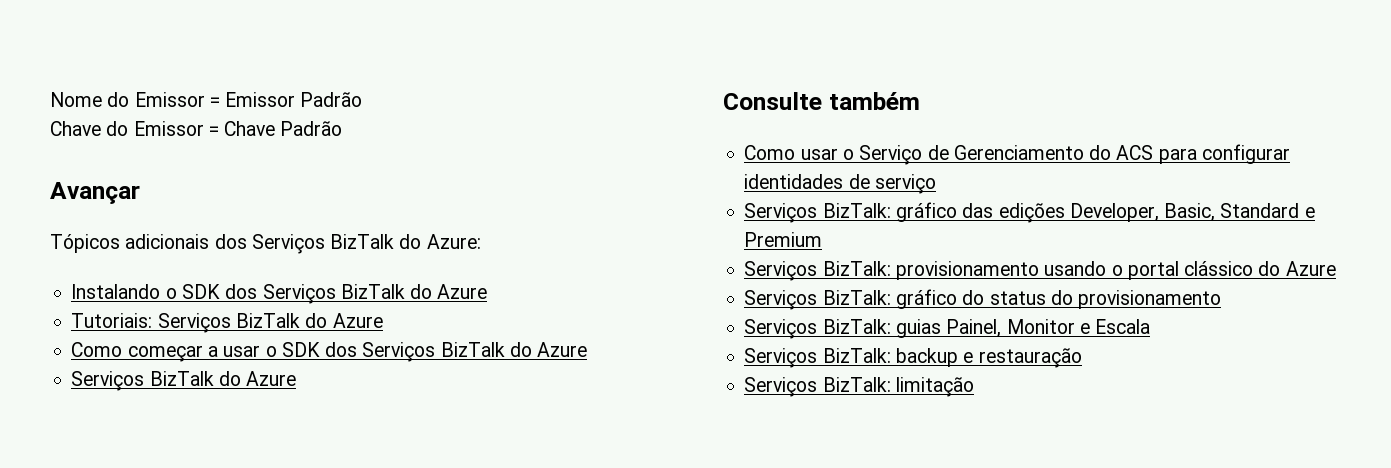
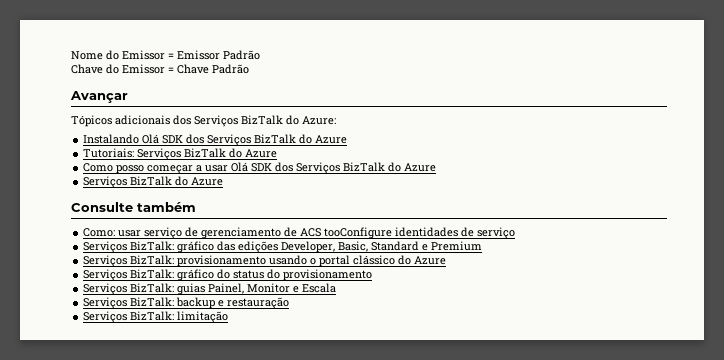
[165,288,177,299] o -> [142,134,160,144] Olá
(123, 349) none -> [116,165,145,174] posso
[265,346,277,357] o -> [231,162,249,172] Olá
[744,144,1290,165] Como usar o Serviço de Gerenciamento do ACS para configurar -> [83,227,393,239] Como: usar serviço de gerenciamento de ACS tooConfigure

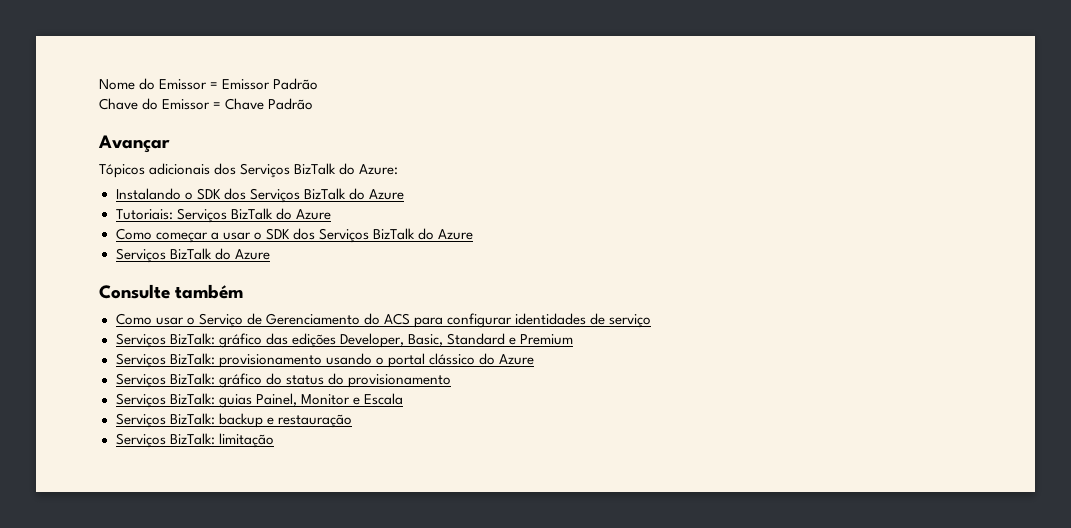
[142,134,160,144] Olá -> [184,192,193,200] o
[116,165,145,174] posso -> (152, 234) none
[231,162,249,172] Olá -> [253,232,262,240] o
[83,227,393,239] Como: usar serviço de gerenciamento de ACS tooConfigure -> [115,313,512,328] Como usar o Serviço de Gerenciamento do ACS para configurar

